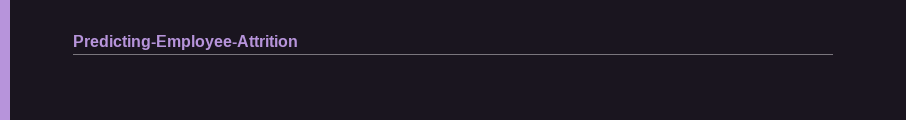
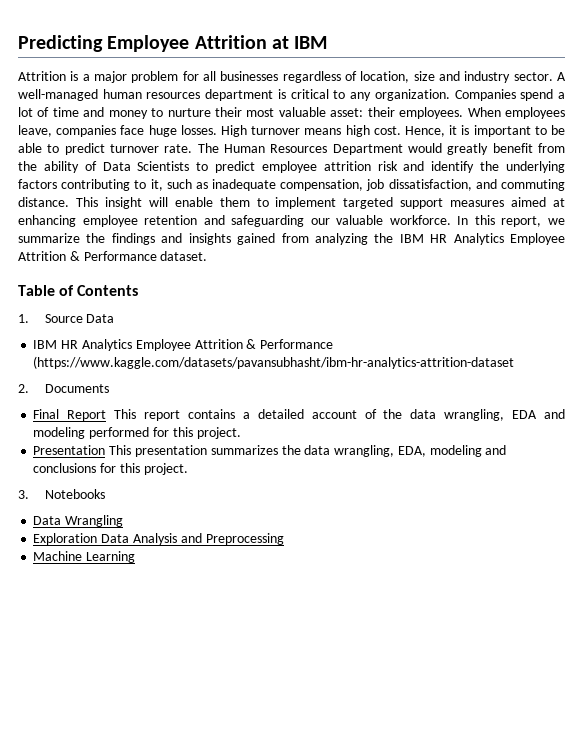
[73,35,298,50] Predicting-Employee-Attrition -> [18,35,328,52] [18,71,566,83] [18,89,566,101] [18,107,565,119] [18,125,565,137] [18,143,565,155] [18,161,566,173] [18,179,565,191] [18,197,565,209] [18,215,565,227] [18,233,566,245] [18,251,208,261] [18,285,139,296] [18,314,115,323] [33,339,334,351] [33,356,515,369] [18,384,109,393] [33,409,565,421] [33,427,241,439] [33,445,507,457] [33,463,188,475] [18,489,105,499] [33,515,124,527] [33,533,284,545] [33,551,136,563] Predicting Employee Attrition at IBM // Attrition is a major problem for all businesses regardless of location, size and industry sector. A well-managed human resources department is critical to any organization. Companies spend a lot of time and money to nurture their most valuable asset: their employees. When employees leave, companies face huge losses. High turnover means high cost. Hence, it is important to be able to predict turnover rate. The Human Resources Department would greatly benefit from the ability of Data Scientists to predict employee attrition risk and identify the underlying factors contributing to it, such as inadequate compensation, job dissatisfaction, and commuting distance. This insight will enable them to implement targeted support measures aimed at enhancing employee retention and safeguarding our valuable workforce. In this report, we summarize the findings and insights gained from analyzing the IBM HR Analytics Employee Attrition & Performance dataset. // Table of Contents // 1. Source Data // IBM HR Analytics Employee Attrition & Performance (https://www.kaggle.com/datasets/pavansubhasht/ibm-hr-analytics-attrition-dataset // 2. Documents // Final Report This report contains a detailed account of the data wrangling, EDA and modeling performed for this project. // Presentation This presentation summarizes the data wrangling, EDA, modeling and conclusions for this project. // 3. Notebooks // Data Wrangling // Exploration Data Analysis and Preprocessing // Machine Learning

